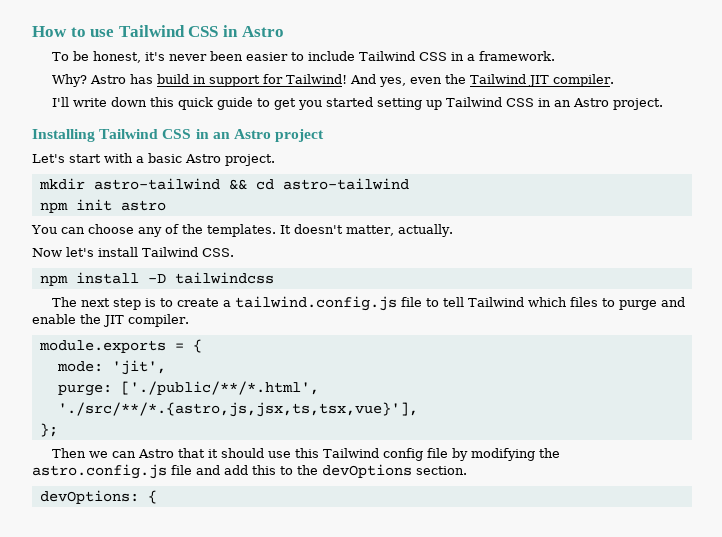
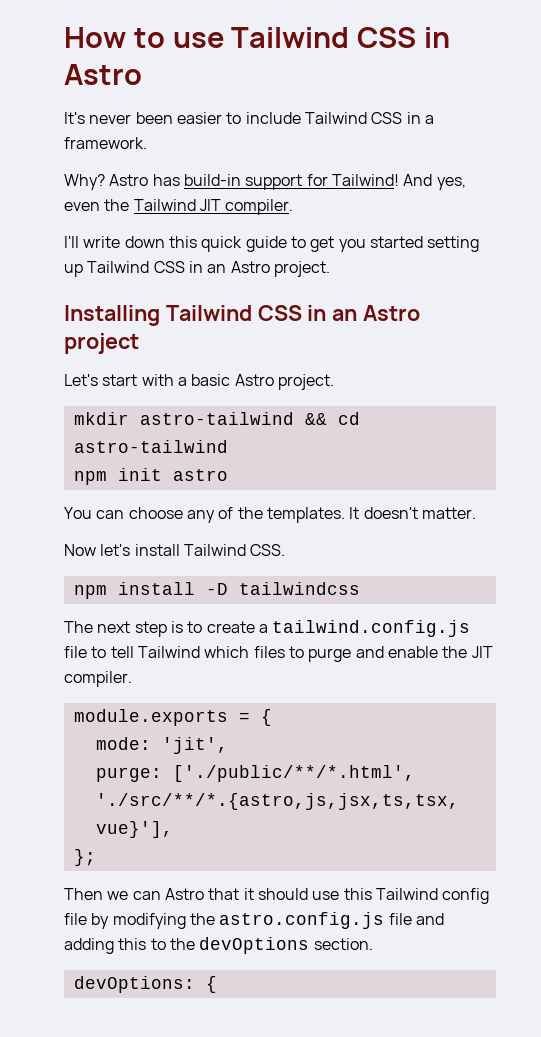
[51,51,165,63] To be honest, it's -> [64,112,85,124] It's
[156,74,206,84] build in -> [183,174,241,186] build-in
[345,224,453,237] matter, actually. -> [421,507,476,519] matter.
[224,465,248,475] add -> [64,938,114,954] adding

